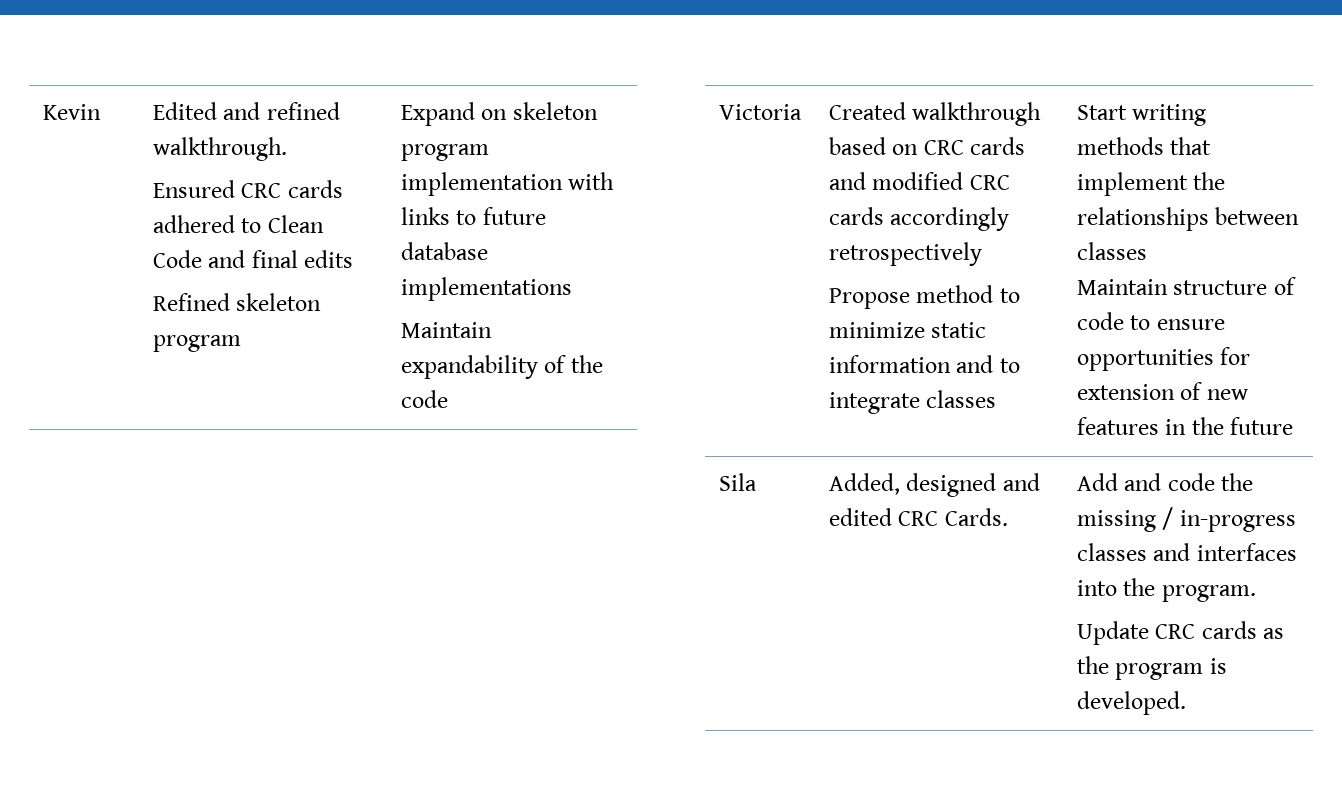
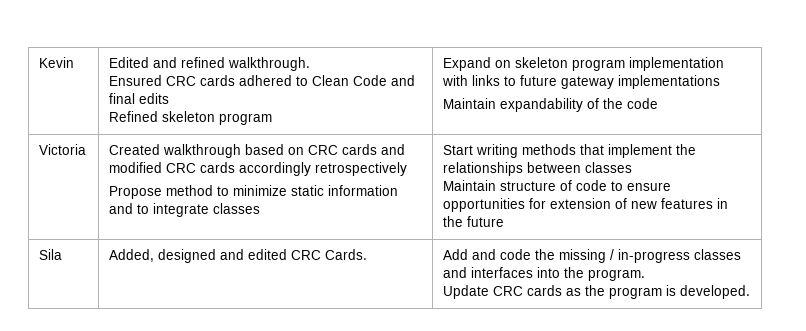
[400,242,488,260] database -> [561,76,615,89] gateway

